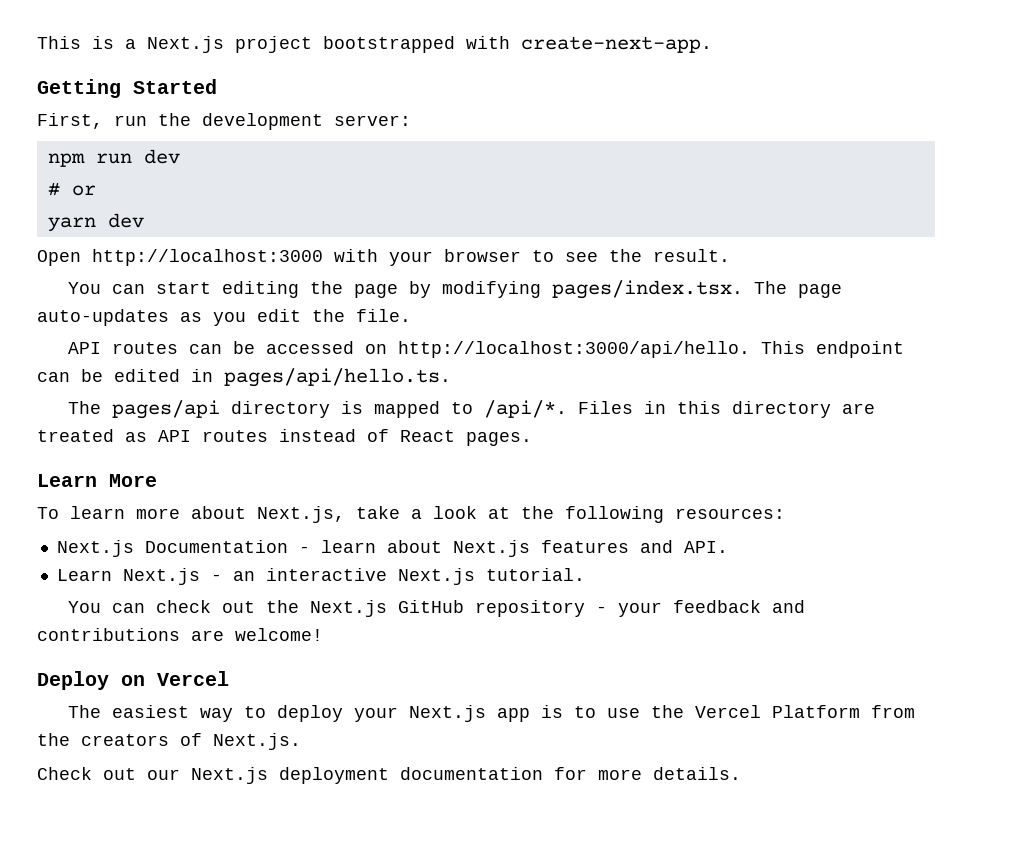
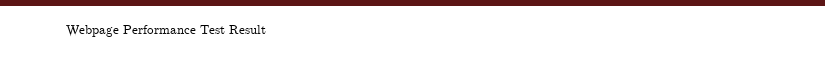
[37,36,712,53] [37,79,217,98] [37,113,411,130] [47,149,180,167] [47,182,96,196] [47,213,144,232] [37,249,730,266] [67,280,842,299] [37,309,411,326] [67,341,904,358] [37,368,451,387] [67,400,875,419] [37,429,532,446] [37,474,157,487] [37,506,785,523] [56,540,728,557] [56,568,585,585] [67,600,805,617] [37,628,323,641] [37,671,229,690] [67,705,915,722] [37,733,301,750] [37,767,741,784] This is a Next.js project bootstrapped with create-next-app. // Getting Started // First, run the development server: // npm run dev // # or // yarn dev // Open http://localhost:3000 with your browser to see the result. // You can start editing the page by modifying pages/index.tsx. The page auto-updates as you edit the file. // API routes can be accessed on http://localhost:3000/api/hello. This endpoint can be edited in pages/api/hello.ts. // The pages/api directory is mapped to /api/*. Files in this directory are treated as API routes instead of React pages. // Learn More // To learn more about Next.js, take a look at the following resources: // Next.js Documentation - learn about Next.js features and API. // Learn Next.js - an interactive Next.js tutorial. // You can check out the Next.js GitHub repository - your feedback and contributions are welcome! // Deploy on Vercel // The easiest way to deploy your Next.js app is to use the Vercel Platform from the creators of Next.js. // Check out our Next.js deployment documentation for more details. -> [66,25,266,37] Webpage Performance Test Result

